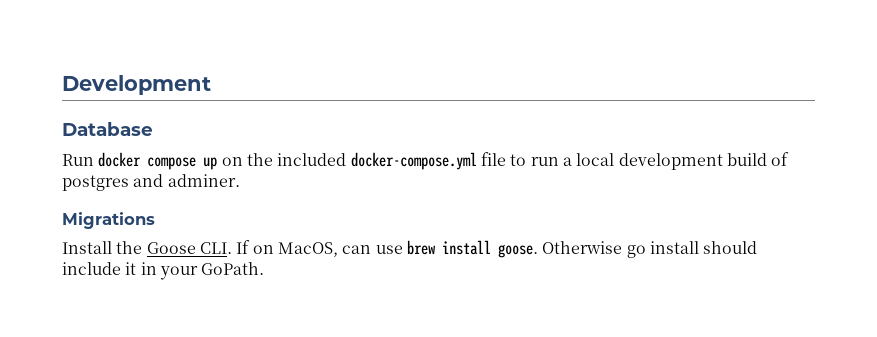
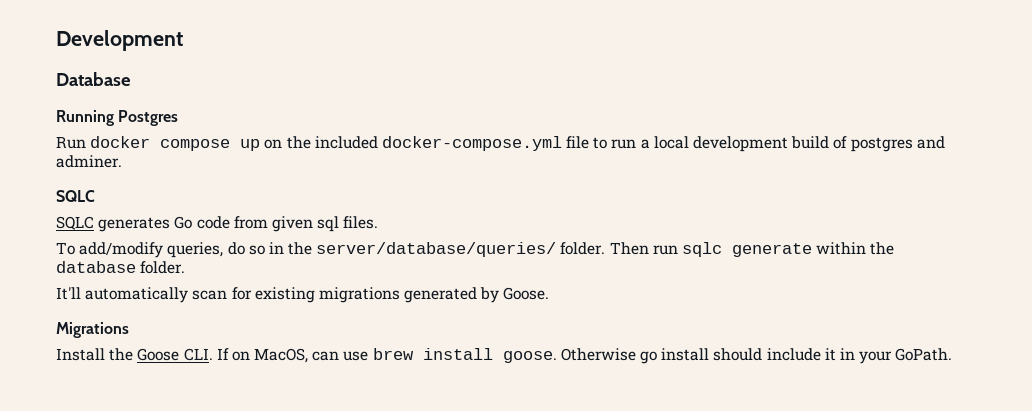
(153, 129) none -> [56,110,179,126] // Running Postgres
(240, 180) none -> [56,190,95,202] [56,216,379,232] [56,242,895,258] [56,261,186,274] [56,287,550,303] // SQLC // SQLC generates Go code from given sql files. // To add/modify queries, do so in the server/database/queries/ folder. Then run sqlc generate within the database folder. // It'll automatically scan for existing migrations generated by Goose.

